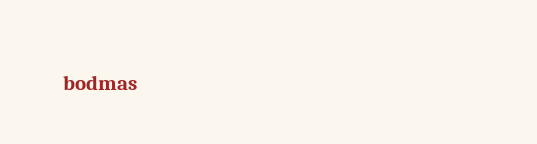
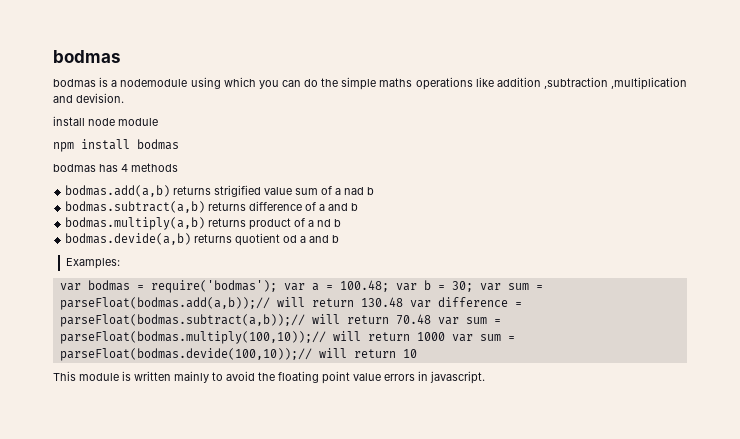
[63,75,137,90] bodmas -> [53,50,121,63] [53,77,687,90] [53,93,124,103] [53,116,158,126] [53,139,179,152] [53,163,178,172] [65,185,375,197] [65,201,359,213] [65,217,342,230] [65,233,340,246] [66,258,121,269] [59,280,543,293] [59,297,522,310] [59,314,501,327] [59,331,515,344] [59,348,417,361] [53,371,485,384] bodmas // bodmas is a nodemodule using which you can do the simple maths operations like addition ,subtraction ,multiplication and devision. // install node module // npm install bodmas // bodmas has 4 methods // bodmas.add(a,b) returns strigified value sum of a nad b // bodmas.subtract(a,b) returns difference of a and b // bodmas.multiply(a,b) returns product of a nd b // bodmas.devide(a,b) returns quotient od a and b // Examples: // var bodmas = require('bodmas'); var a = 100.48; var b = 30; var sum = parseFloat(bodmas.add(a,b));// will return 130.48 var difference = parseFloat(bodmas.subtract(a,b));// will return 70.48 var sum = parseFloat(bodmas.multiply(100,10));// will return 1000 var sum = parseFloat(bodmas.devide(100,10));// will return 10 // This module is written mainly to avoid the floating point value errors in javascript.

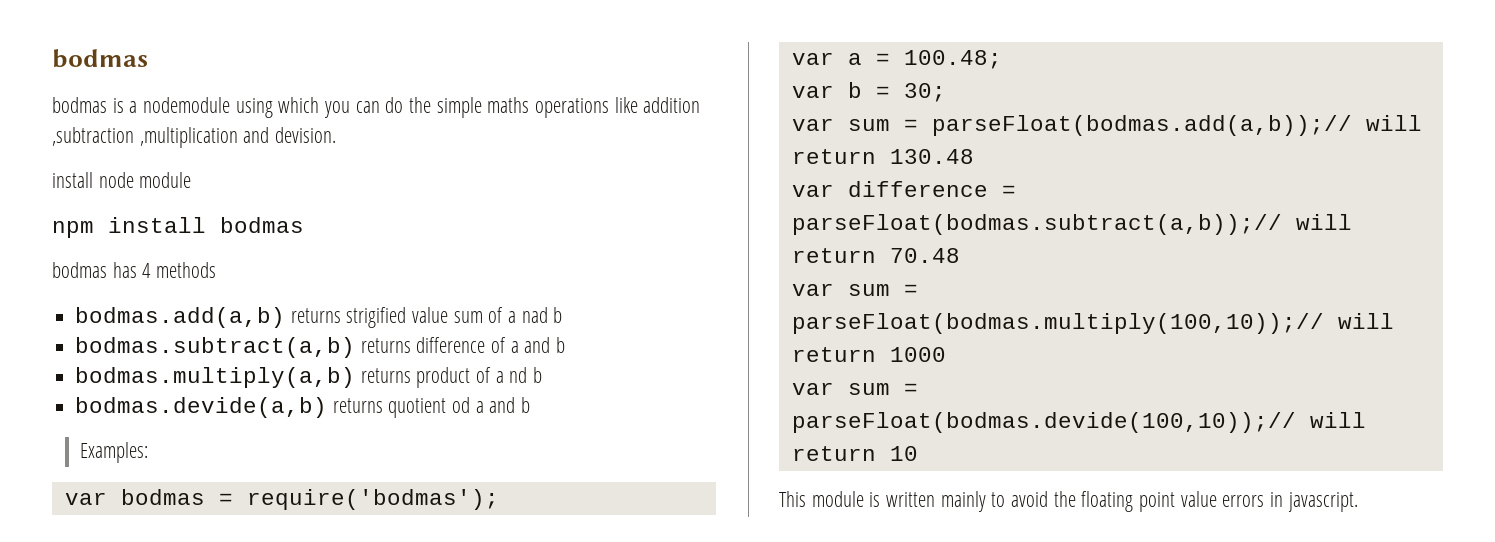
(277, 286) none -> (499, 499) //
(389, 286) none -> (1002, 59) //
(473, 286) none -> (946, 92) //
(403, 302) none -> (974, 156) //
(431, 319) none -> (960, 255) //
(445, 336) none -> (946, 354) //

